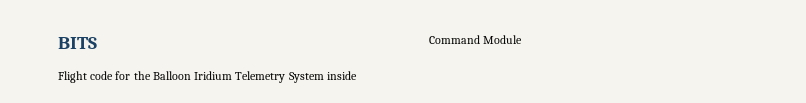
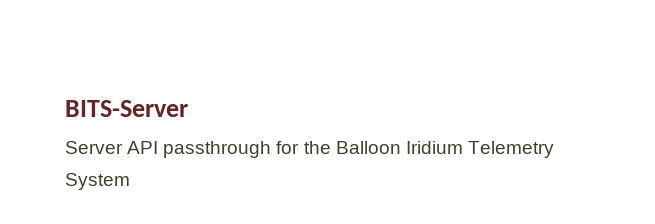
[58,37,97,49] [58,71,114,83] BITS // Flight code -> [65,100,188,117] [65,141,272,158] BITS-Server // Server API passthrough
[326,71,357,80] [429,35,523,44] inside Command Module -> (130, 181) none

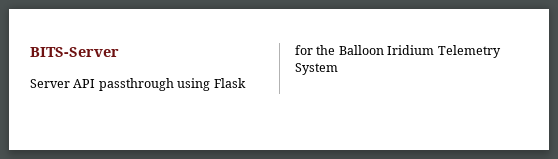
(272, 149) none -> [177,78,246,91] using Flask

